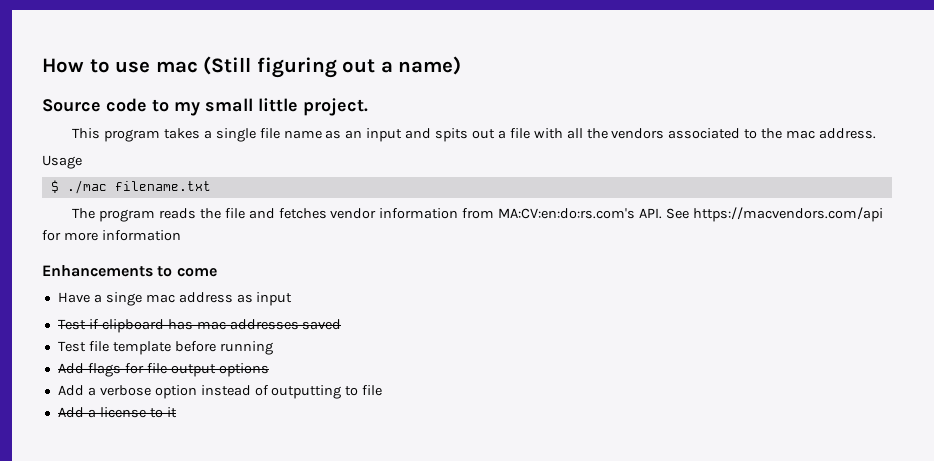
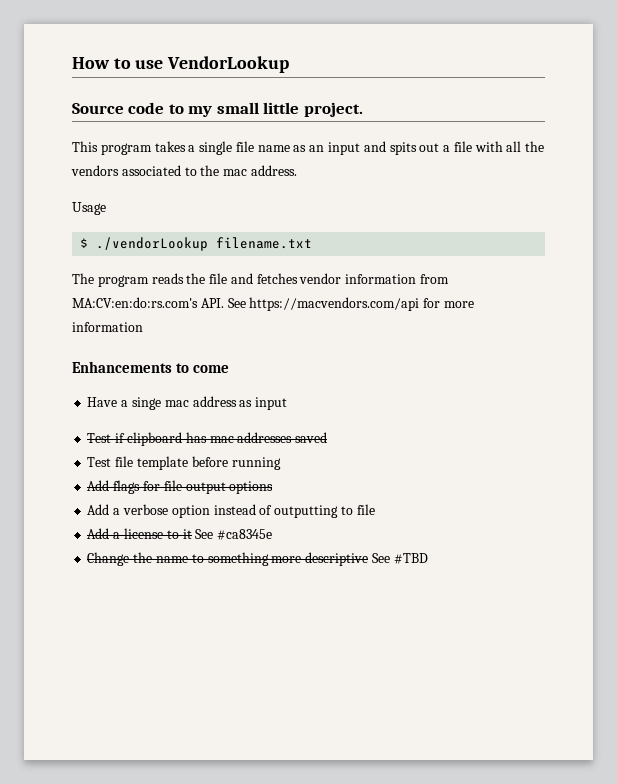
[155,56,462,78] mac (Still figuring out a name) -> [167,56,290,73] VendorLookup
[66,180,107,194] ./mac -> [96,237,209,251] ./vendorLookup
(177, 412) none -> [195,529,273,540] [87,552,428,566] See #ca8345e // Change the name to something more descriptive See #TBD

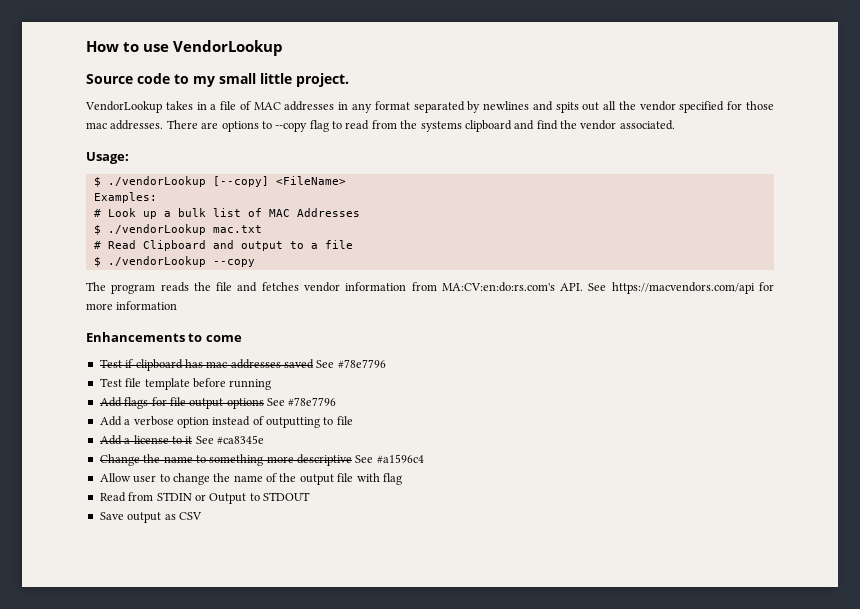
[72,141,545,155] [71,165,297,176] [72,202,106,215] [80,237,313,251] This program takes a single file name as an input and spits out a file with all the vendors associated to the mac address. // Usage // $ ./vendorLookup filename.txt -> [85,101,774,113] [86,120,675,132] [86,152,129,164] [93,176,346,187] [93,192,157,203] [93,208,360,219] [93,224,262,235] [93,240,353,251] [93,256,255,267] VendorLookup takes in a file of MAC addresses in any format separated by newlines and spits out all the vendor specified for those mac addresses. There are options to --copy flag to read from the systems clipboard and find the vendor associated. // Usage: // $ ./vendorLookup [--copy] <FileName> // Examples: // # Look up a bulk list of MAC Addresses // $ ./vendorLookup mac.txt // # Read Clipboard and output to a file // $ ./vendorLookup --copy
[87,396,288,410] // Have a singe mac address as input -> (242, 338) none
(328, 437) none -> [316,359,386,368] See #78e7796
(274, 487) none -> [267,397,337,406] See #78e7796
[393,553,428,564] #TBD -> [376,454,424,463] [99,473,402,485] [99,492,310,504] [99,512,202,523] #a1596c4 // Allow user to change the name of the output file with flag // Read from STDIN or Output to STDOUT // Save output as CSV

